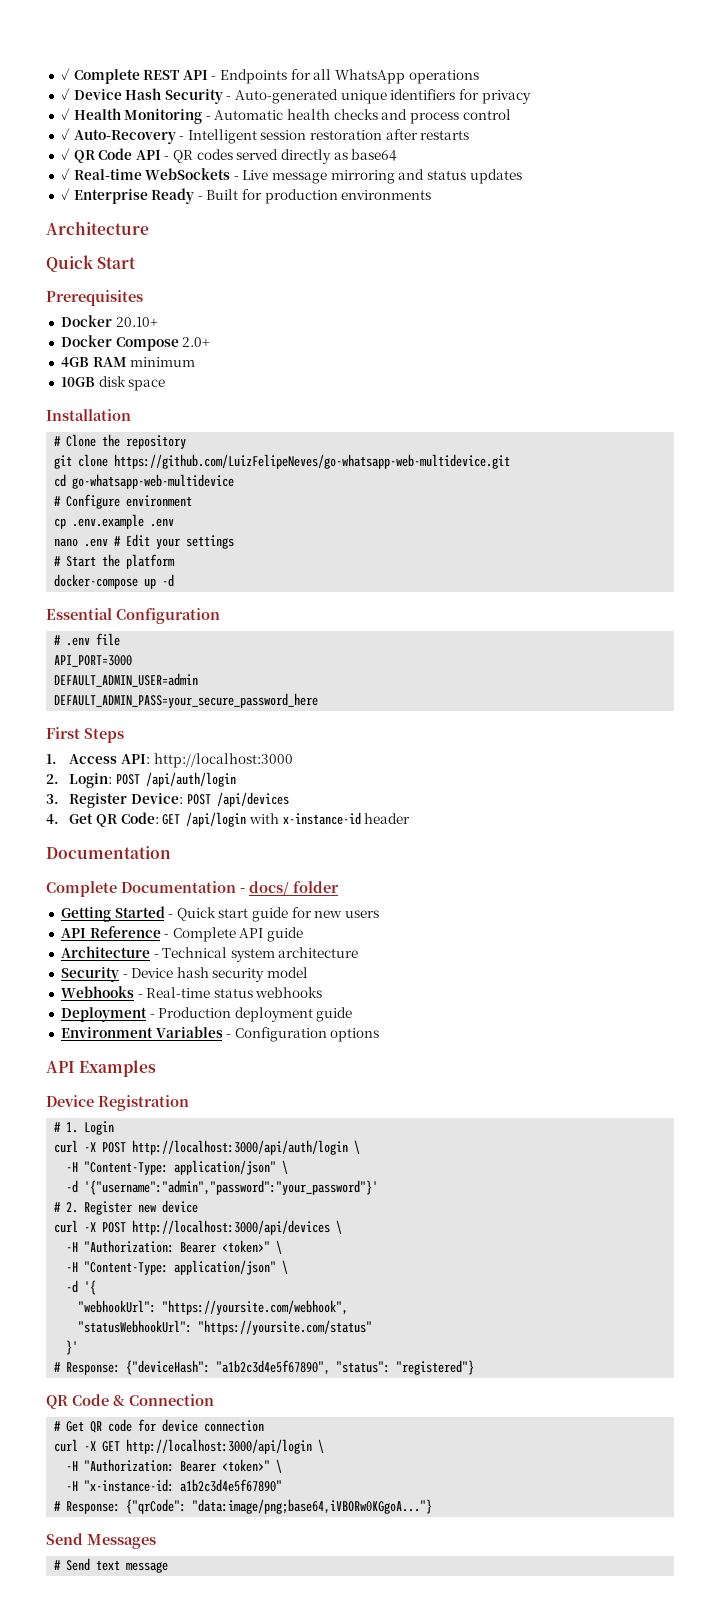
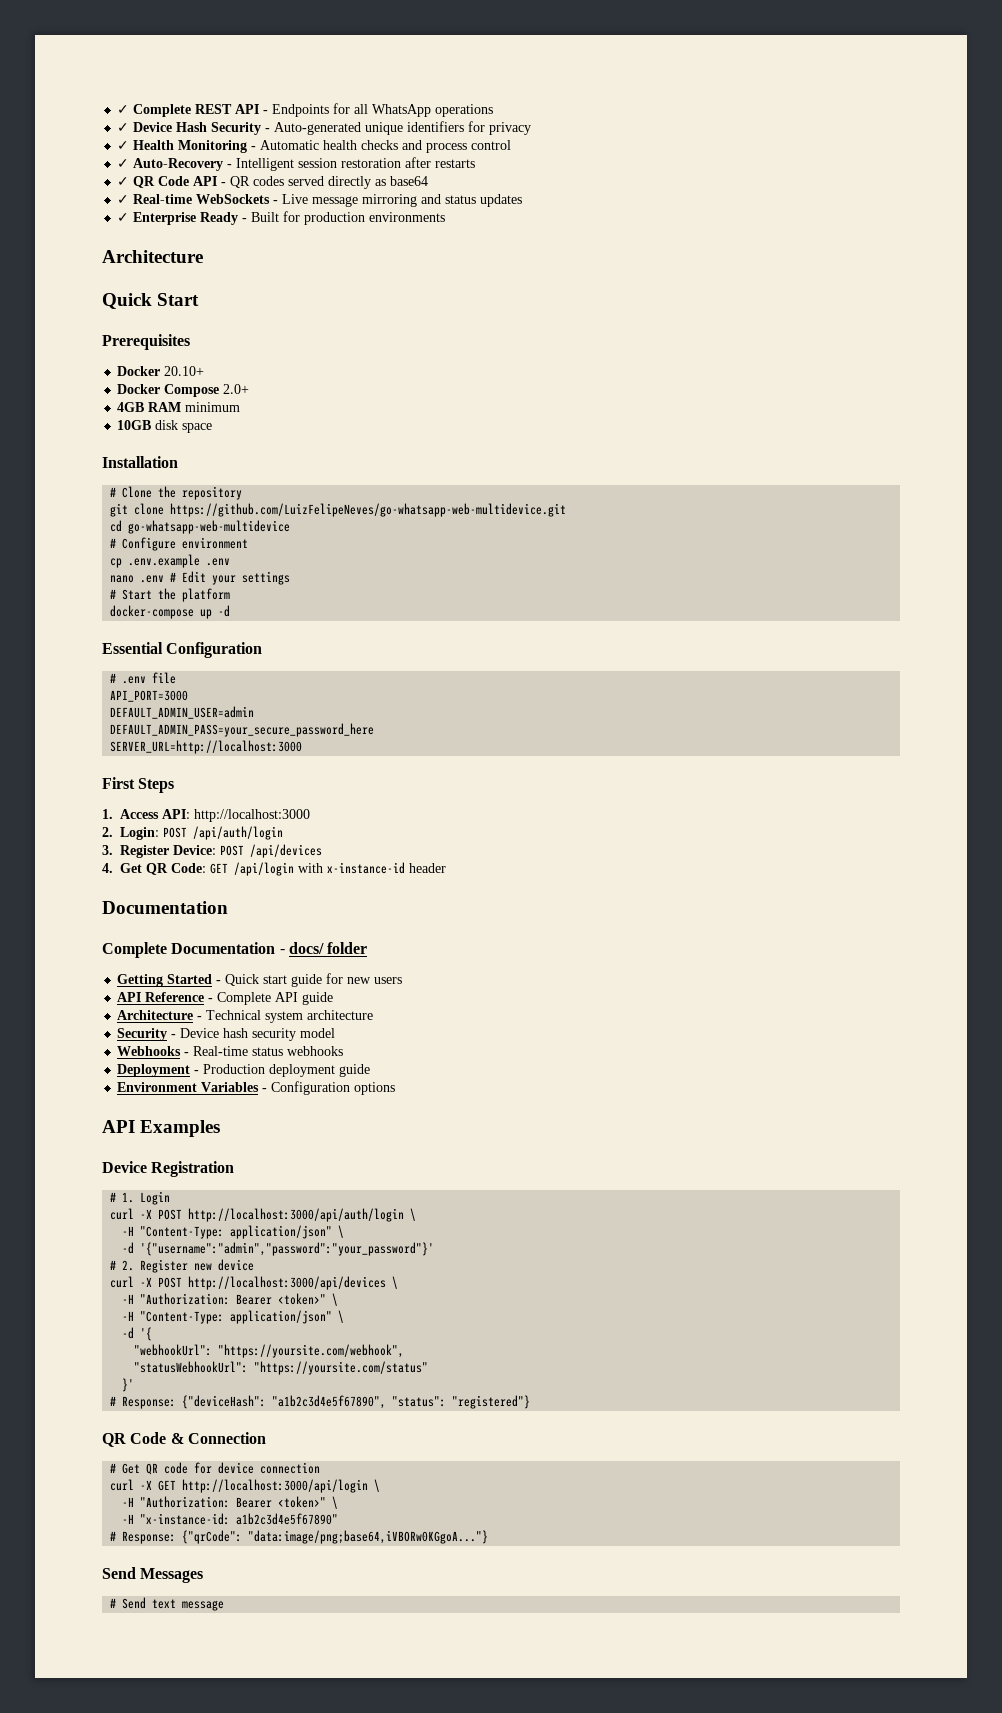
(319, 700) none -> [110,740,303,754] // SERVER_URL=http://localhost:3000

